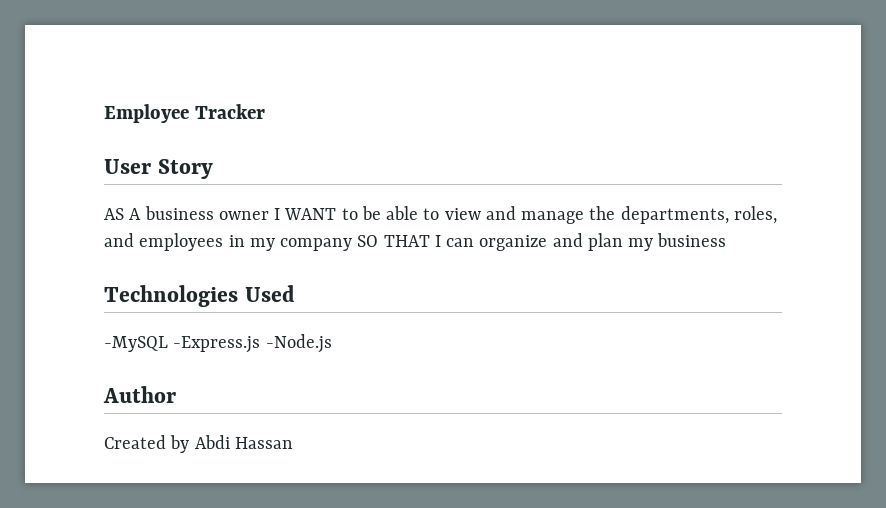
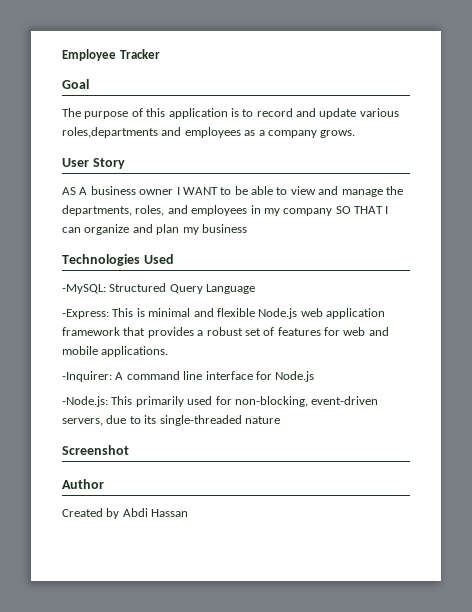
(265, 111) none -> [62,79,89,89] [62,108,399,119] [62,127,356,138] // Goal // The purpose of this application is to record and update various roles,departments and employees as a company grows.
[104,334,332,353] -MySQL -Express.js -Node.js -> [62,283,256,294] [62,308,385,319] [62,327,389,338] [62,346,169,357] [62,371,315,382] [62,396,379,407] [62,415,280,426] [62,445,129,455] -MySQL: Structured Query Language // -Express: This is minimal and flexible Node.js web application framework that provides a robust set of features for web and mobile applications. // -Inquirer: A command line interface for Node.js // -Node.js: This primarily used for non-blocking, event-driven servers, due to its single-threaded nature // Screenshot

